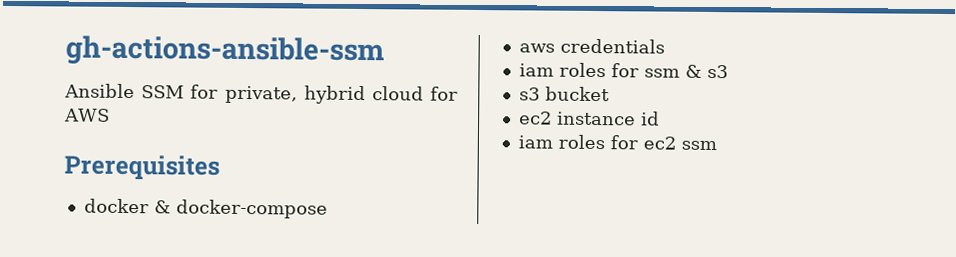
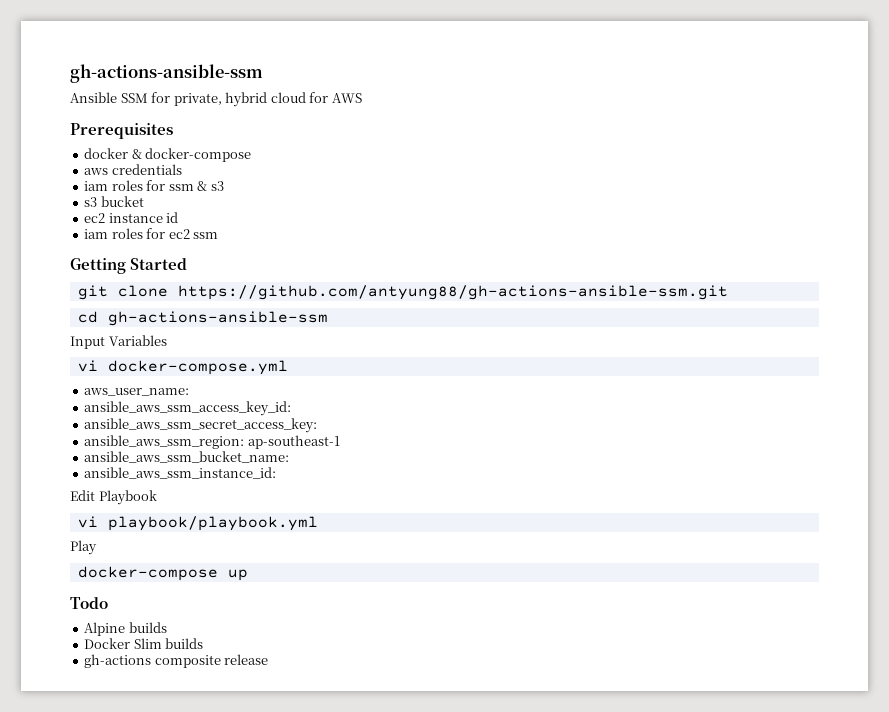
(717, 145) none -> [70,258,188,274] [77,285,728,300] [77,311,328,326] [70,335,167,349] [77,360,288,375] [84,388,190,396] [84,401,292,416] [84,418,318,433] [84,435,340,449] [84,451,290,463] [84,467,277,479] [70,490,157,505] [77,516,318,531] [70,540,97,555] [77,566,248,581] [70,597,108,609] [84,622,167,636] [84,638,204,649] [84,654,269,668] // Getting Started // git clone https://github.com/antyung88/gh-actions-ansible-ssm.git // cd gh-actions-ansible-ssm // Input Variables // vi docker-compose.yml // aws_user_name: // ansible_aws_ssm_access_key_id: // ansible_aws_ssm_secret_access_key: // ansible_aws_ssm_region: ap-southeast-1 // ansible_aws_ssm_bucket_name: // ansible_aws_ssm_instance_id: // Edit Playbook // vi playbook/playbook.yml // Play // docker-compose up // Todo // Alpine builds // Docker Slim builds // gh-actions composite release

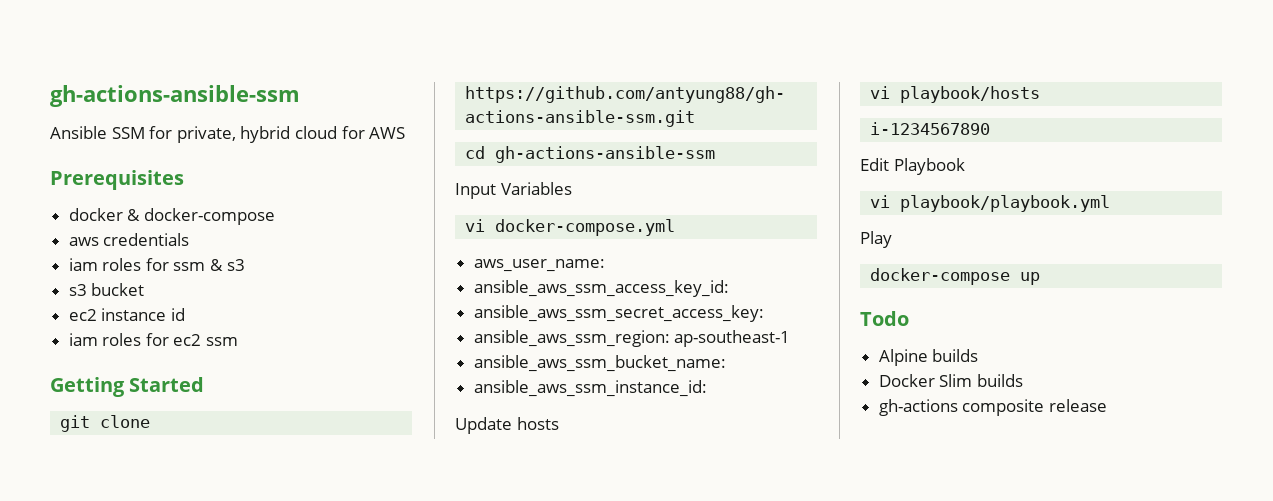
(277, 473) none -> [455,417,559,434] [870,86,1041,103] [870,122,991,135] // Update hosts // vi playbook/hosts // i-1234567890

